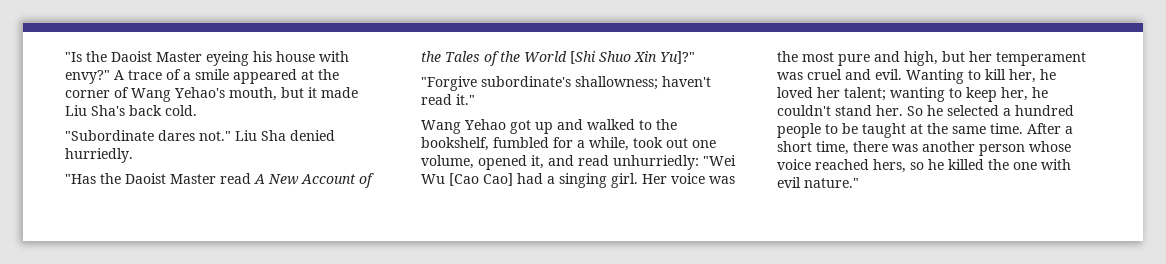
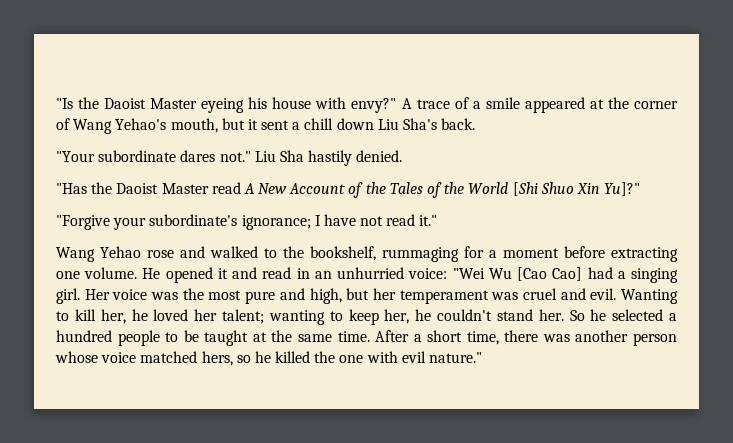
[321,87,358,98] [65,105,197,116] [65,130,154,141] made Liu Sha's back cold. // "Subordinate -> [261,118,476,130] [56,150,177,162] sent a chill down Liu Sha's back. // "Your subordinate
[290,130,335,141] [65,148,133,163] denied hurriedly. -> [308,150,403,166] hastily denied.
[481,76,711,90] subordinate's shallowness; haven't -> [113,214,384,230] your subordinate's ignorance; I have not
[510,120,553,134] got up -> [147,250,174,258] rose
[493,137,549,148] fumbled -> [382,247,459,262] rummaging
[589,137,716,151] [421,155,699,170] while, took out one volume, opened it, and read unhurriedly: -> [503,246,678,262] [56,267,448,283] moment before extracting one volume. He opened it and read in an unhurried voice:
[815,159,869,170] reached -> [140,351,198,363] matched

